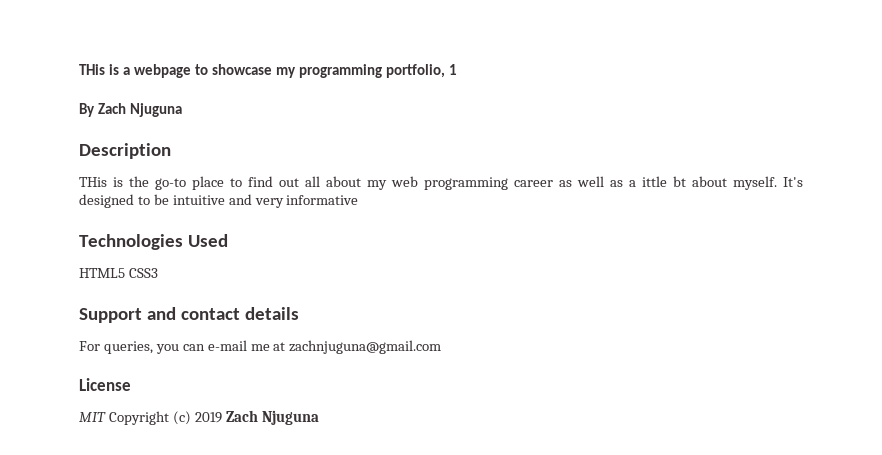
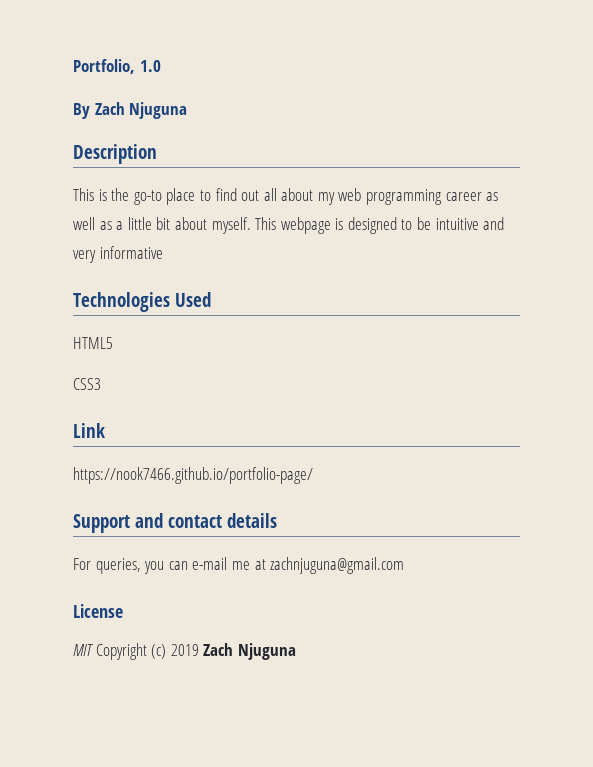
[79,64,458,78] THis is a webpage to showcase my programming portfolio, 1 -> [73,59,161,74] Portfolio, 1.0
[79,177,107,187] THis -> [73,188,94,201] This
[642,176,803,190] ittle bt about myself. It's -> [127,217,344,234] little bit about myself. This webpage is
(125, 273) none -> (113, 343) //
(158, 273) none -> [73,423,105,438] [73,467,313,484] // Link // https://nook7466.github.io/portfolio-page/

